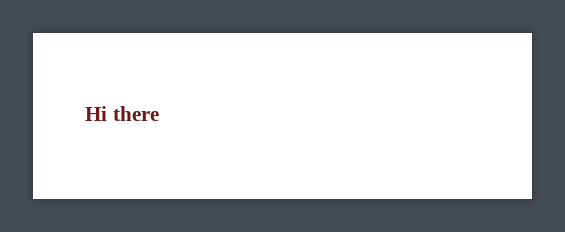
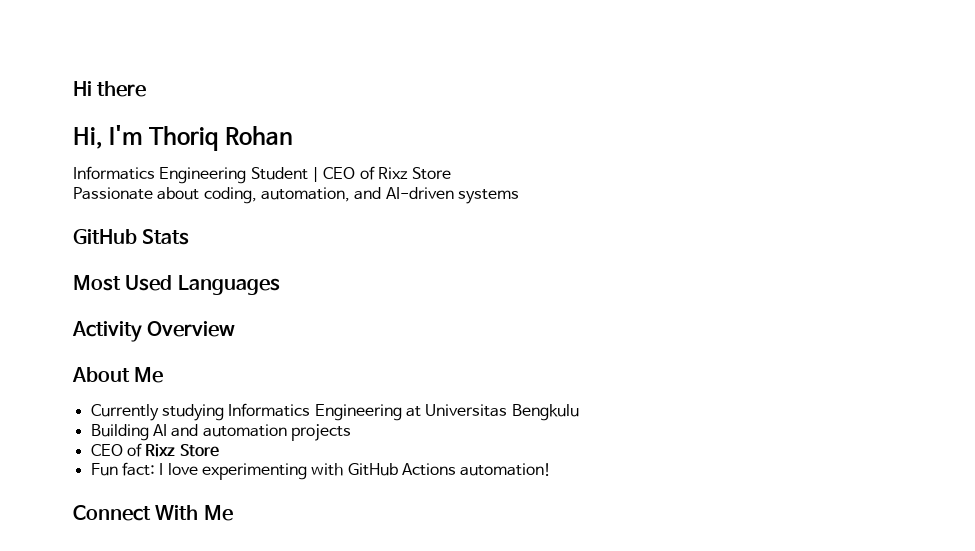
(159, 113) none -> [73,125,294,151] [73,166,452,184] [73,187,519,204] [73,229,190,245] [73,275,280,295] [72,321,236,342] [72,367,164,383] [90,403,579,421] [90,424,351,441] [90,443,219,457] [90,462,552,480] [73,505,233,521] // Hi, I'm Thoriq Rohan // Informatics Engineering Student | CEO of Rixz Store // Passionate about coding, automation, and AI-driven systems // GitHub Stats // Most Used Languages // Activity Overview // About Me // Currently studying Informatics Engineering at Universitas Bengkulu // Building AI and automation projects // CEO of Rixz Store // Fun fact: I love experimenting with GitHub Actions automation! // Connect With Me

